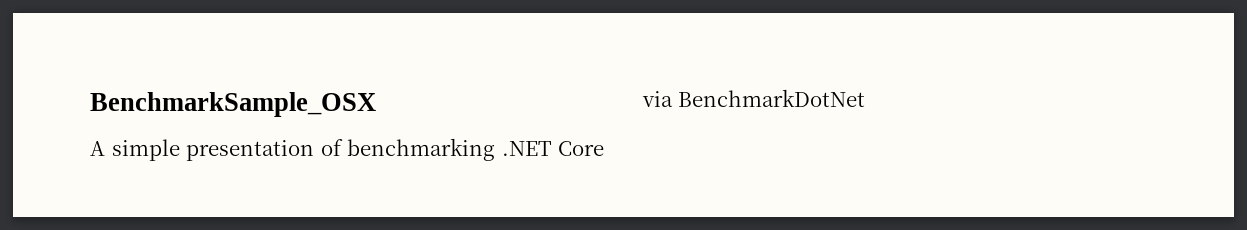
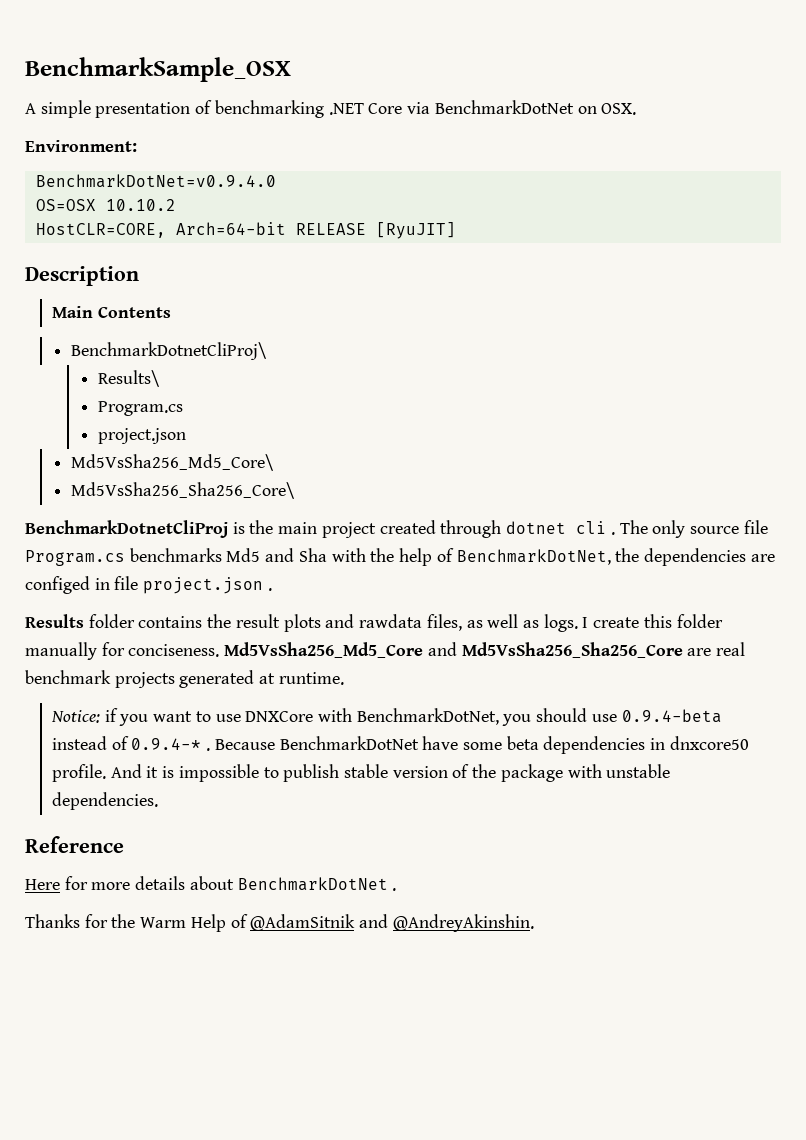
(865, 98) none -> [577,103,637,115] [25,140,137,152] [35,174,276,188] [35,199,176,211] [35,222,456,239] [25,266,139,286] [51,306,171,318] [71,342,267,360] [98,370,160,387] [98,401,184,416] [98,428,187,444] [71,454,274,471] [71,482,295,499] [25,520,768,538] [25,548,775,566] [25,576,272,594] [25,614,723,632] [25,642,746,660] [25,670,344,688] [50,708,722,726] [51,736,749,754] [51,764,671,782] [51,792,158,810] [25,836,124,853] [25,876,397,891] [25,914,534,932] on OSX. // Environment: // BenchmarkDotNet=v0.9.4.0 // OS=OSX 10.10.2 // HostCLR=CORE, Arch=64-bit RELEASE [RyuJIT] // Description // Main Contents // BenchmarkDotnetCliProj\ // Results\ // Program.cs // project.json // Md5VsSha256_Md5_Core\ // Md5VsSha256_Sha256_Core\ // BenchmarkDotnetCliProj is the main project created through dotnet cli . The only source file Program.cs benchmarks Md5 and Sha with the help of BenchmarkDotNet, the dependencies are configed in file project.json . // Results folder contains the result plots and rawdata files, as well as logs. I create this folder manually for conciseness. Md5VsSha256_Md5_Core and Md5VsSha256_Sha256_Core are real benchmark projects generated at runtime. // Notice: if you want to use DNXCore with BenchmarkDotNet, you should use 0.9.4-beta instead of 0.9.4-* . Because BenchmarkDotNet have some beta dependencies in dnxcore50 profile. And it is impossible to publish stable version of the package with unstable dependencies. // Reference // Here for more details about BenchmarkDotNet . // Thanks for the Warm Help of @AdamSitnik and @AndreyAkinshin.

